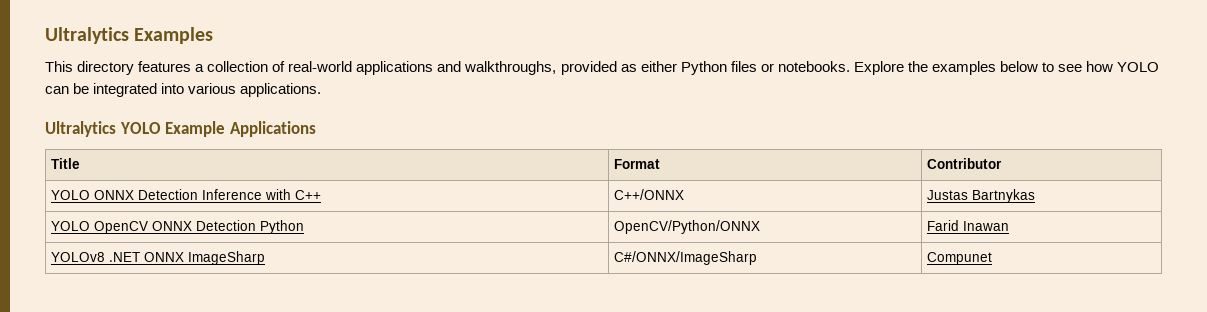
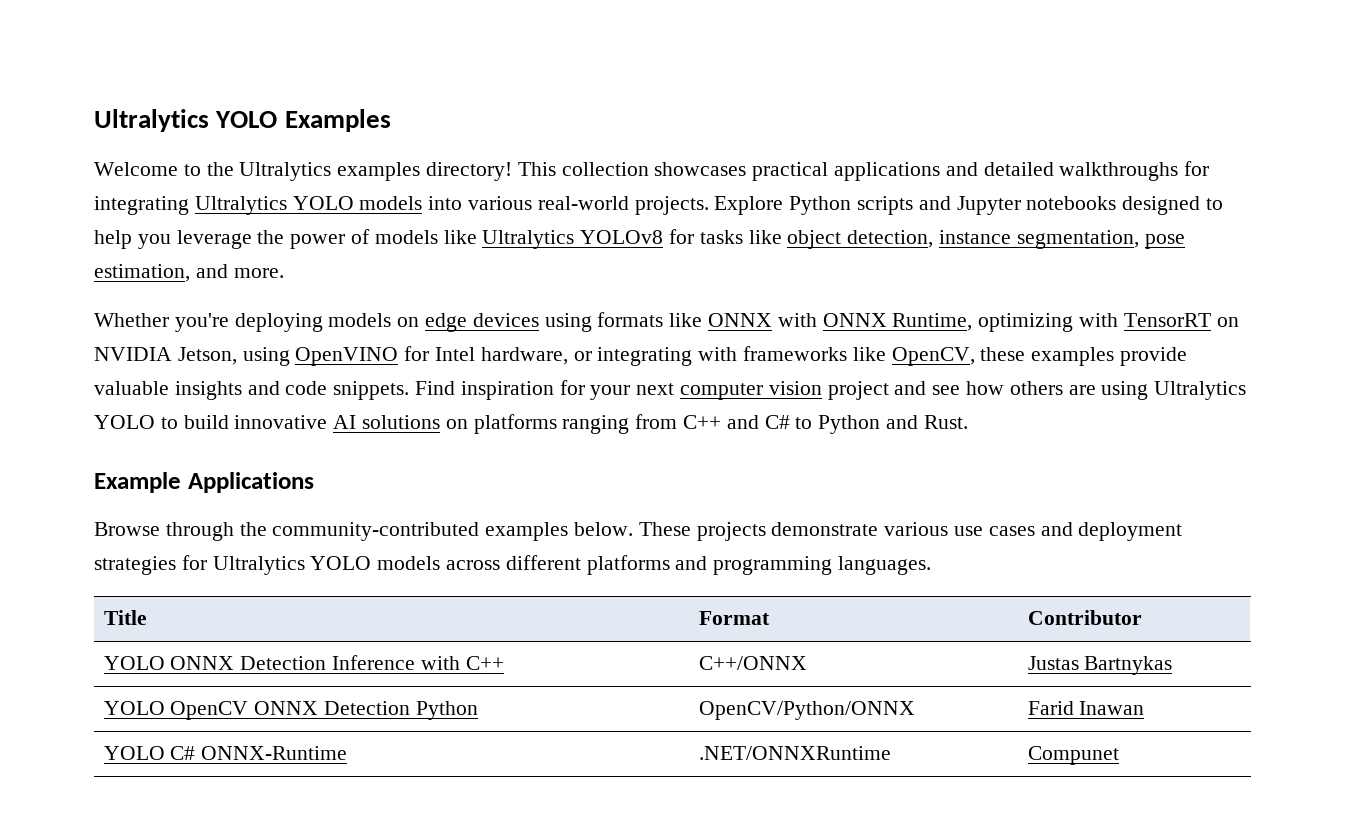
[45,27,129,44] Ultralytics -> [94,109,278,132] Ultralytics YOLO
[45,61,1160,75] [45,83,322,97] [45,121,316,137] This directory features a collection of real-world applications and walkthroughs, provided as either Python files or notebooks. Explore the examples below to see how YOLO can be integrated into various applications. // Ultralytics YOLO Example Applications -> [94,161,1210,181] [94,196,1224,215] [94,229,1185,249] [94,264,284,282] [94,312,1239,332] [94,346,1188,366] [94,380,1247,400] [94,414,968,434] [94,472,314,493] [94,522,1183,541] [94,555,932,575] Welcome to the Ultralytics examples directory! This collection showcases practical applications and detailed walkthroughs for integrating Ultralytics YOLO models into various real-world projects. Explore Python scripts and Jupyter notebooks designed to help you leverage the power of models like Ultralytics YOLOv8 for tasks like object detection, instance segmentation, pose estimation, and more. // Whether you're deploying models on edge devices using formats like ONNX with ONNX Runtime, optimizing with TensorRT on NVIDIA Jetson, using OpenVINO for Intel hardware, or integrating with frameworks like OpenCV, these examples provide valuable insights and code snippets. Find inspiration for your next computer vision project and see how others are using Ultralytics YOLO to build innovative AI solutions on platforms ranging from C++ and C# to Python and Rust. // Example Applications // Browse through the community-contributed examples below. These projects demonstrate various use cases and deployment strategies for Ultralytics YOLO models across different platforms and programming languages.
[51,251,266,265] [614,251,758,265] YOLOv8 .NET ONNX ImageSharp | C#/ONNX/ImageSharp -> [103,746,348,760] [698,746,891,760] YOLO C# ONNX-Runtime | .NET/ONNXRuntime

